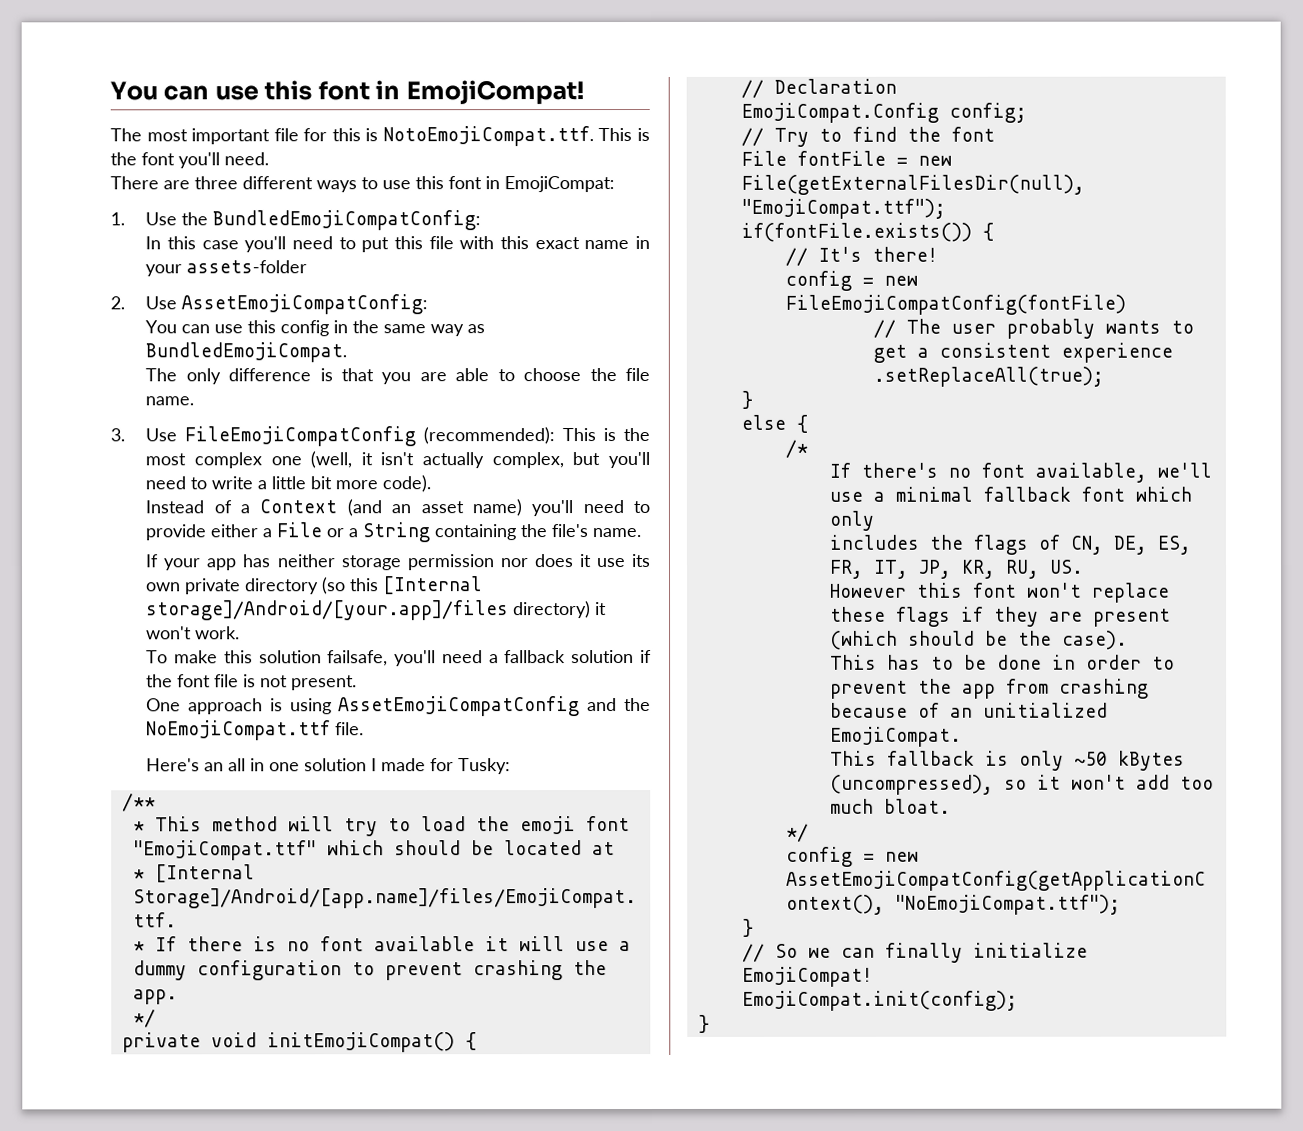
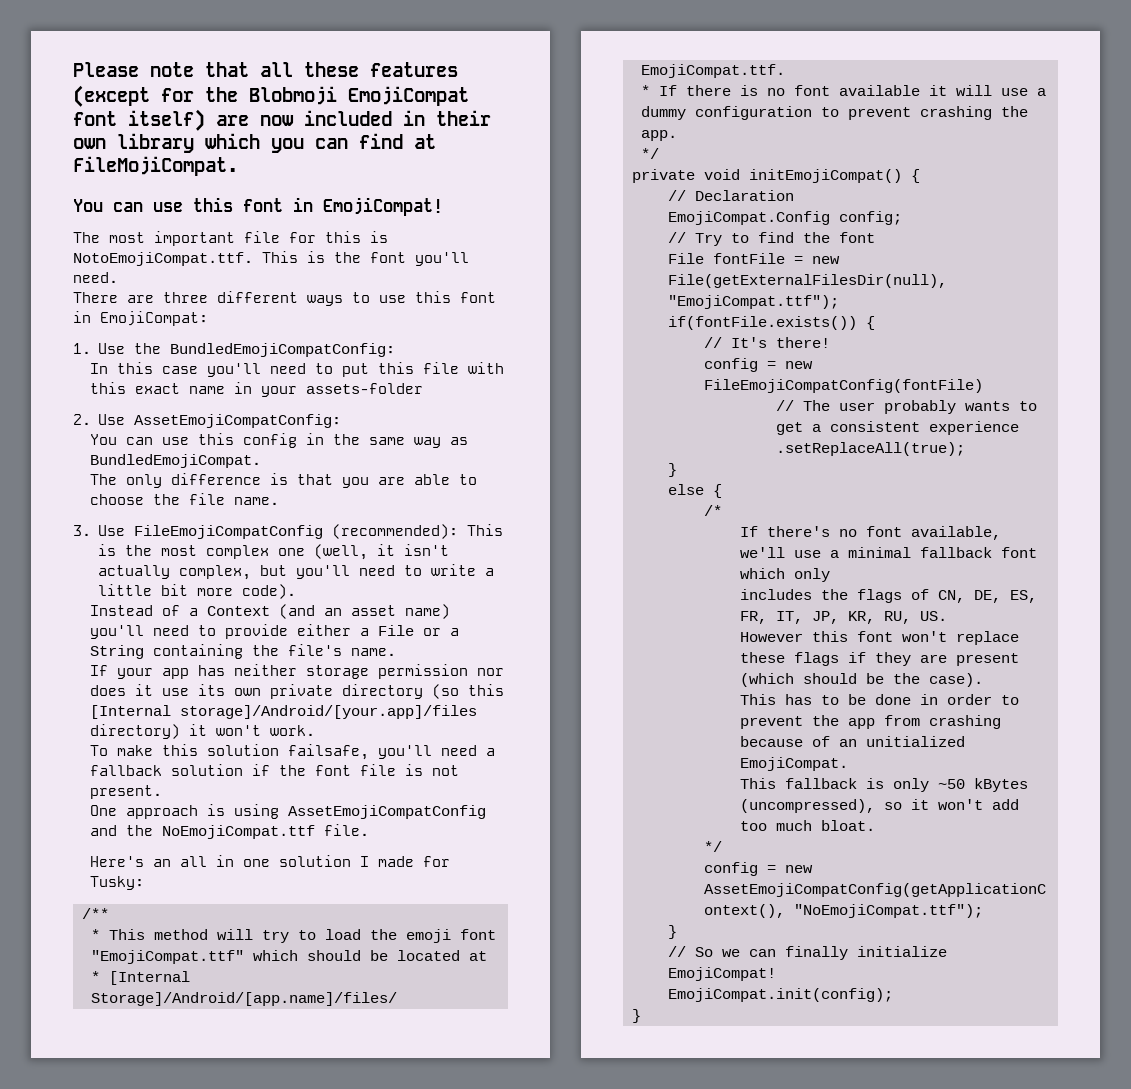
(110, 91) none -> [73,62,458,77] [73,85,469,107] [73,109,491,131] [73,133,436,153] [73,156,238,176] Please note that all these features (except for the Blobmoji EmojiCompat font itself) are now included in their own library which you can find at FileMojiCompat. //

